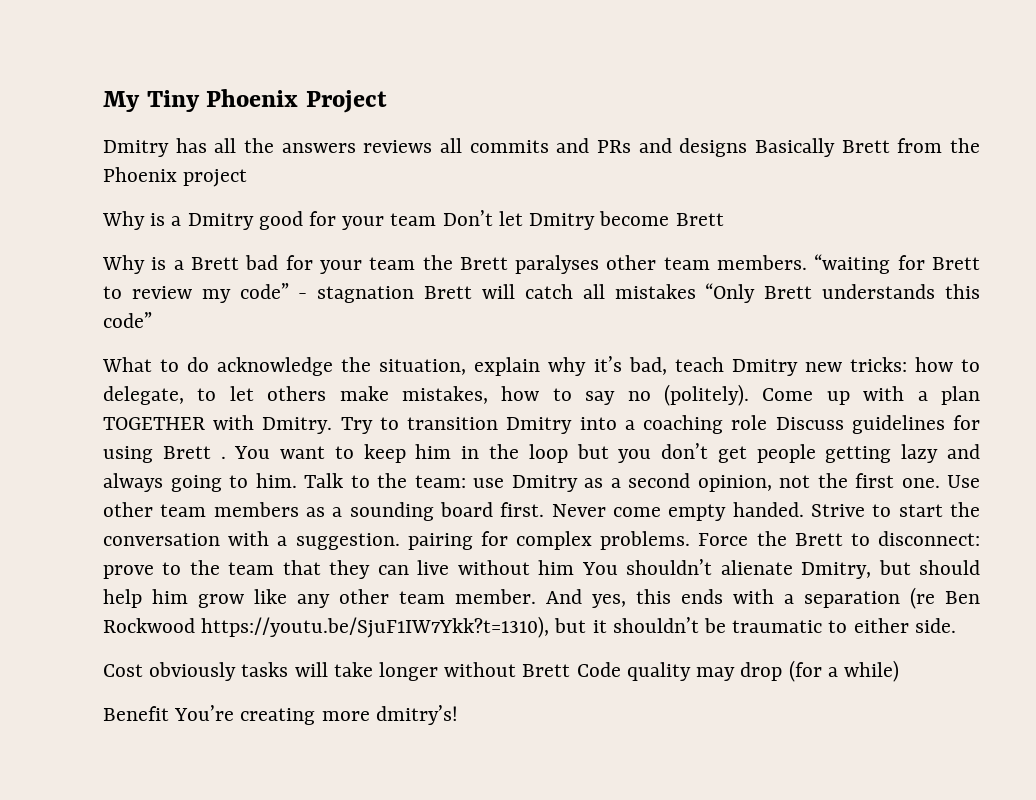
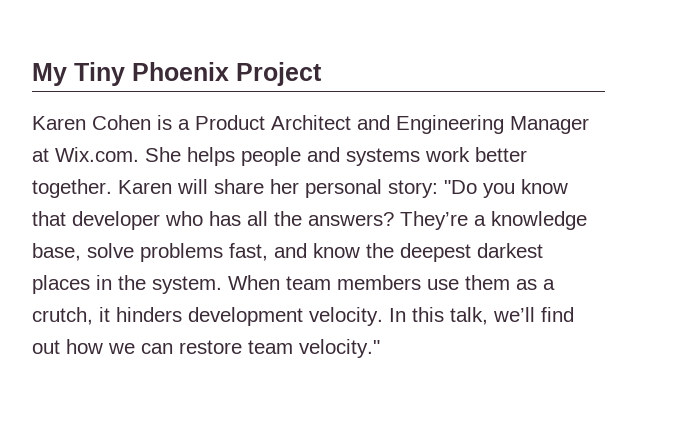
[103,138,980,157] [103,167,248,187] [102,210,724,230] [102,254,980,274] [103,283,980,303] [103,312,152,328] [102,356,980,376] [103,384,980,406] [103,415,981,434] [103,443,981,463] [103,473,980,492] [103,502,981,521] [103,531,980,550] [103,559,980,579] [103,587,980,609] [103,616,956,638] [103,660,899,682] [103,705,458,725] Dmitry has all the answers reviews all commits and PRs and designs Basically Brett from the Phoenix project // Why is a Dmitry good for your team Don’t let Dmitry become Brett // Why is a Brett bad for your team the Brett paralyses other team members. “waiting for Brett to review my code” - stagnation Brett will catch all mistakes “Only Brett understands this code” // What to do acknowledge the situation, explain why it’s bad, teach Dmitry new tricks: how to delegate, to let others make mistakes, how to say no (politely). Come up with a plan TOGETHER with Dmitry. Try to transition Dmitry into a coaching role Discuss guidelines for using Brett . You want to keep him in the loop but you don’t get people getting lazy and always going to him. Talk to the team: use Dmitry as a second opinion, not the first one. Use other team members as a sounding board first. Never come empty handed. Strive to start the conversation with a suggestion. pairing for complex problems. Force the Brett to disconnect: prove to the team that they can live without him You shouldn’t alienate Dmitry, but should help him grow like any other team member. And yes, this ends with a separation (re Ben Rockwood https://youtu.be/SjuF1IW7Ykk?t=1310), but it shouldn’t be traumatic to either side. // Cost obviously tasks will take longer without Brett Code quality may drop (for a while) // Benefit You’re creating more dmitry’s! -> [32,115,589,134] [32,147,527,166] [32,179,568,198] [32,211,587,230] [32,243,543,262] [32,275,555,294] [32,307,574,326] [32,339,380,358] Karen Cohen is a Product Architect and Engineering Manager at Wix.com. She helps people and systems work better together. Karen will share her personal story: "Do you know that developer who has all the answers? They’re a knowledge base, solve problems fast, and know the deepest darkest places in the system. When team members use them as a crutch, it hinders development velocity. In this talk, we’ll find out how we can restore team velocity."

